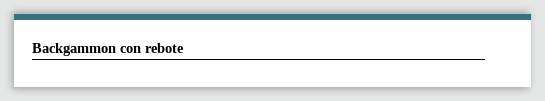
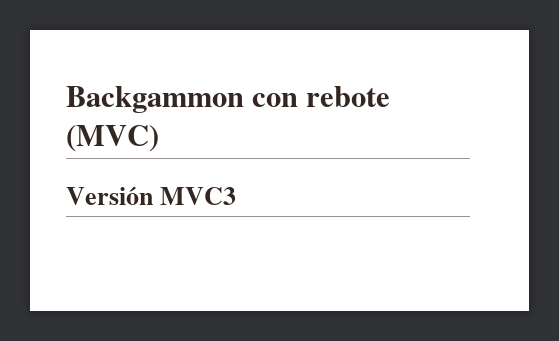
(184, 48) none -> [66,125,159,152] [66,186,237,205] (MVC) // Versión MVC3

